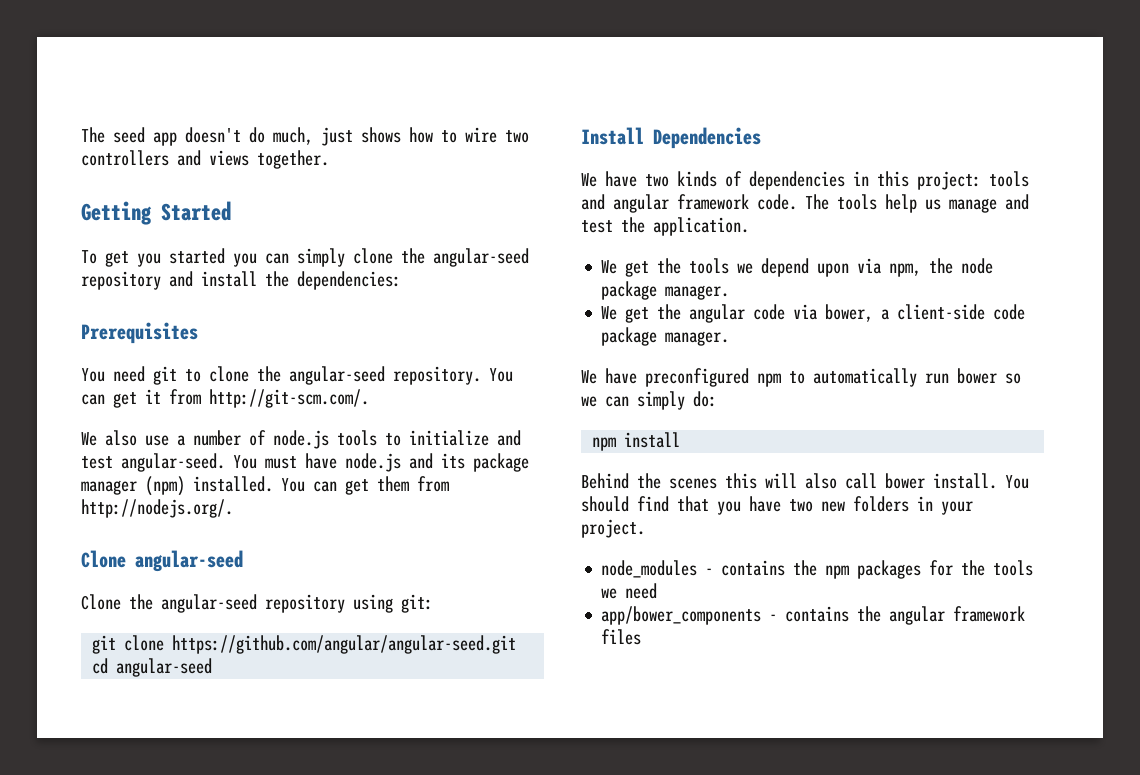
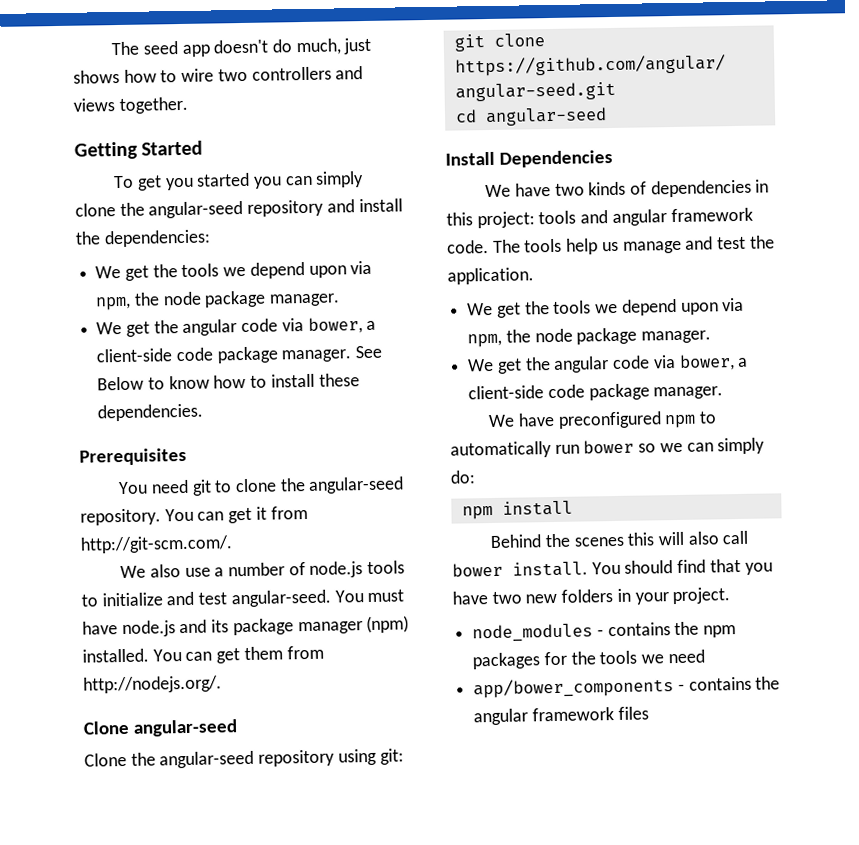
(401, 280) none -> [95,260,373,281] [95,290,341,311] [96,317,377,337] [96,345,383,364] [97,373,360,391] [97,403,204,422] // We get the tools we depend upon via npm, the node package manager. // We get the angular code via bower, a client-side code package manager. See Below to know how to install these dependencies.

